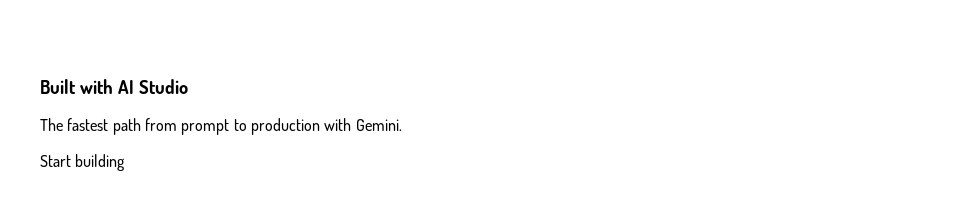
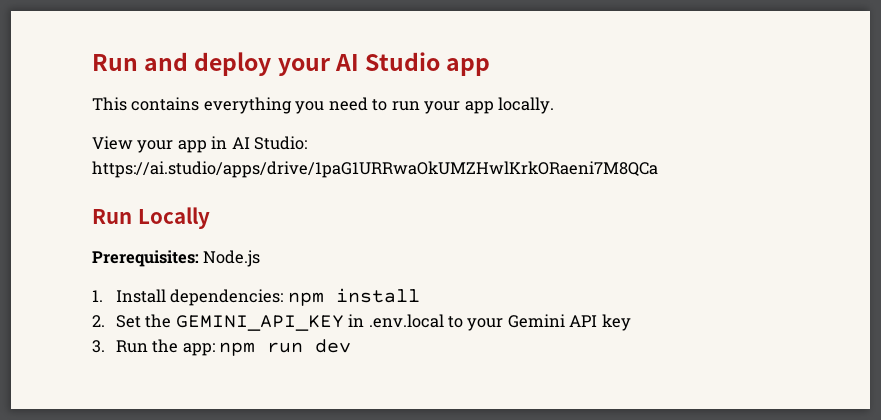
[40,79,188,94] [40,118,402,135] [40,154,126,171] Built with AI Studio // The fastest path from prompt to production with Gemini. // Start building -> [92,52,491,76] [92,97,555,114] [92,136,308,153] [92,161,658,178] [92,207,210,229] [92,250,261,267] [92,288,420,306] [92,314,631,331] [92,339,352,356] Run and deploy your AI Studio app // This contains everything you need to run your app locally. // View your app in AI Studio: https://ai.studio/apps/drive/1paG1URRwaOkUMZHwlKrkORaeni7M8QCa // Run Locally // Prerequisites: Node.js // 1. Install dependencies: npm install // 2. Set the GEMINI_API_KEY in .env.local to your Gemini API key // 3. Run the app: npm run dev

